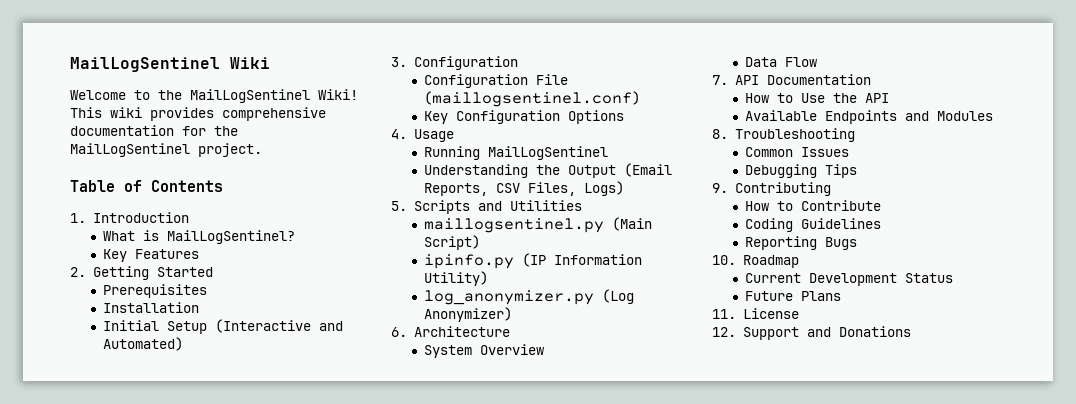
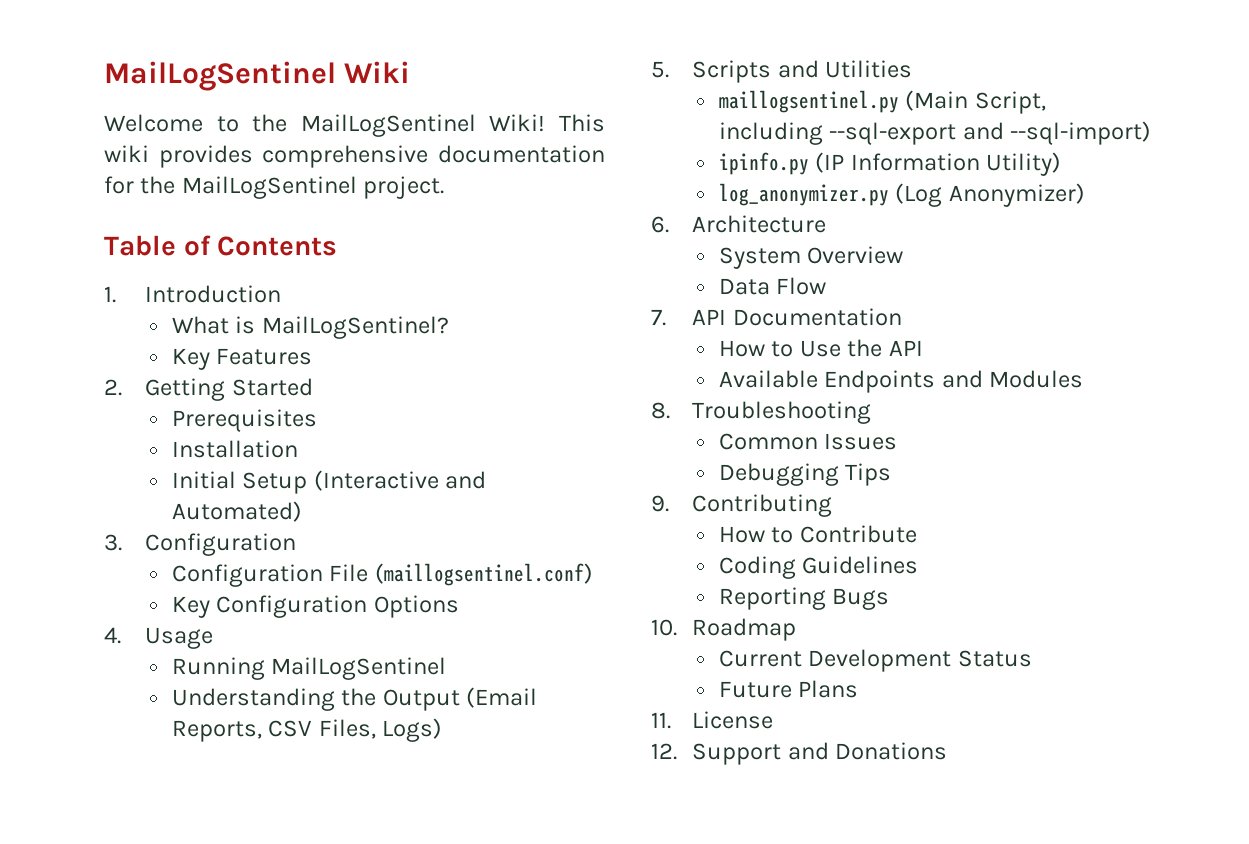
[424,235,481,250] Script) -> [974,91,1046,114] [718,121,1152,145] Script, including --sql-export and --sql-import)

